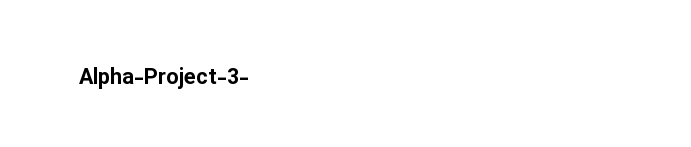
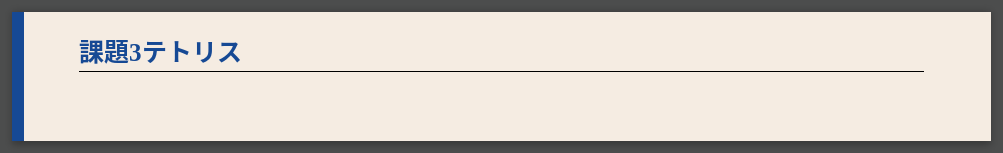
[79,67,249,89] Alpha-Project-3- -> [79,40,242,64] 課題3テトリス

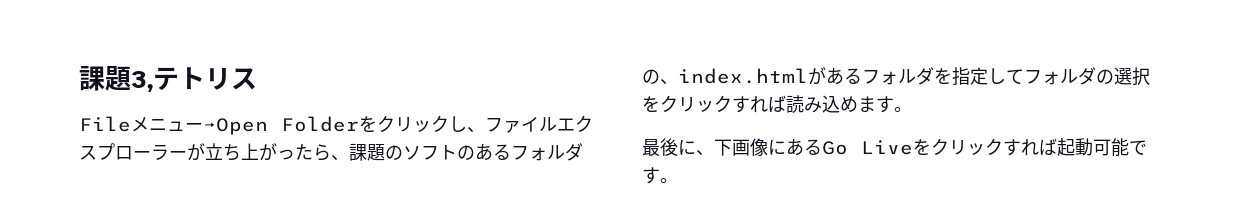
[79,40,142,64] 課題3 -> [79,66,153,92] 課題3,
(242, 52) none -> [79,115,593,135] [79,143,583,161] [642,67,1150,86] [642,95,912,113] [642,138,1147,157] [642,167,678,184] // Fileメニュー→Open Folderをクリックし、ファイルエクスプローラーが立ち上がったら、課題のソフトのあるフォルダの、index.htmlがあるフォルダを指定してフォルダの選択をクリックすれば読み込めます。 // 最後に、下画像にあるGo Liveをクリックすれば起動可能です。

